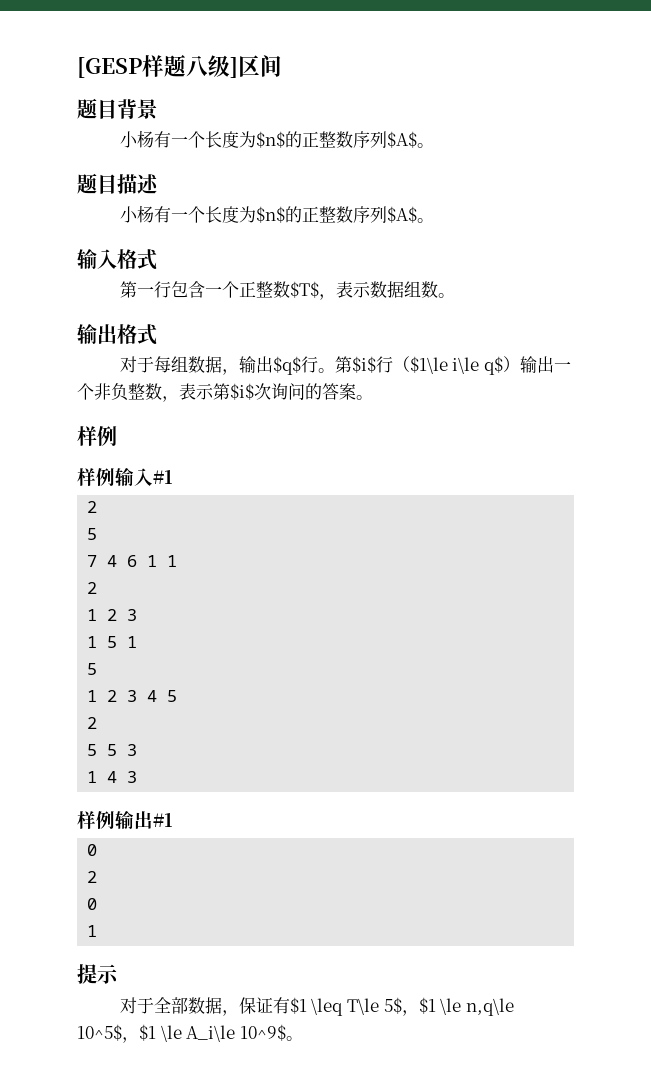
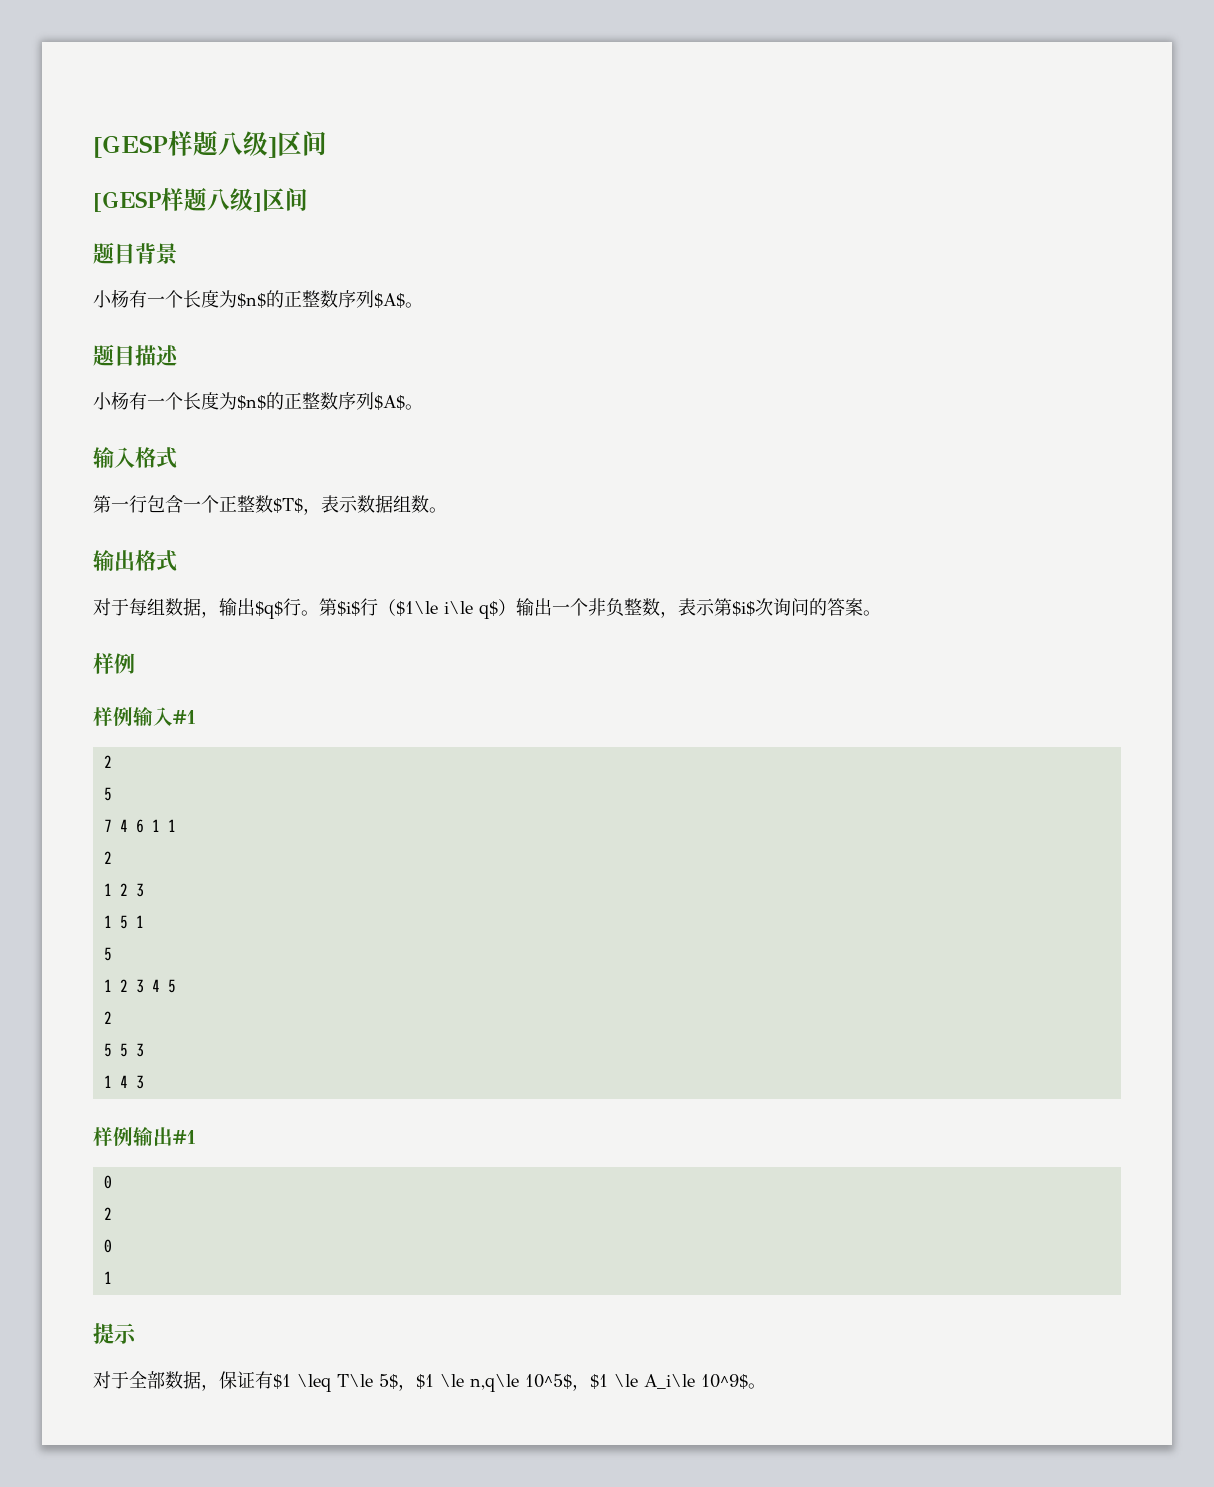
[77,54,282,78] [GESP样题八级]区间 -> [93,130,327,158] [93,187,308,212] [GESP样题八级]区间 // [GESP样题八级]区间

